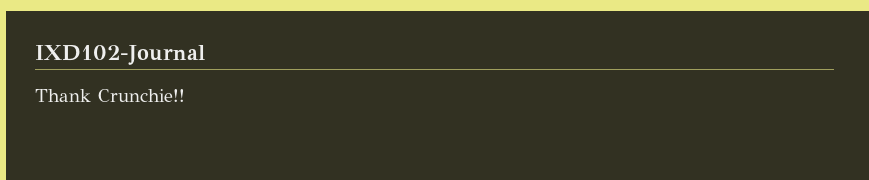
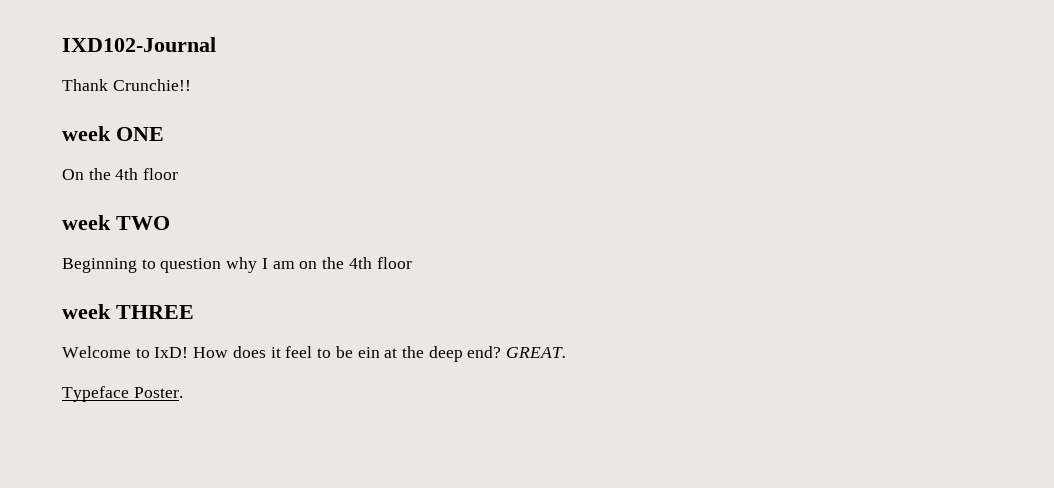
(185, 95) none -> [62,126,164,141] [62,168,179,180] [62,215,170,230] [62,257,412,273] [62,304,194,319] [62,346,567,362] [62,386,183,402] // week ONE // On the 4th floor // week TWO // Beginning to question why I am on the 4th floor // week THREE // Welcome to IxD! How does it feel to be ein at the deep end? GREAT. // Typeface Poster.

